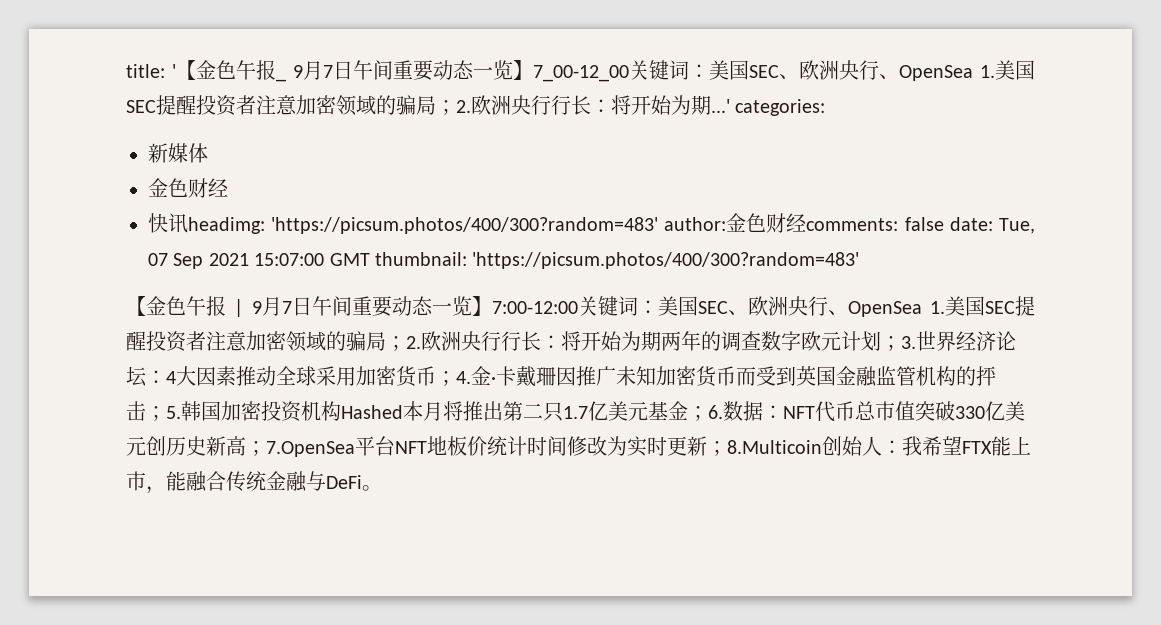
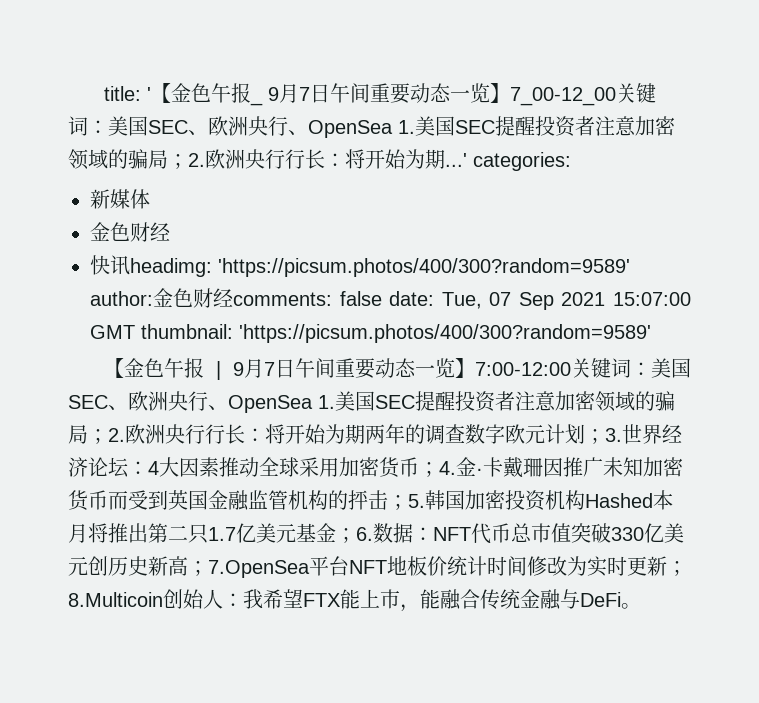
[271,217,659,234] 'https://picsum.photos/400/300?random=483' -> [218,258,630,277] 'https://picsum.photos/400/300?random=9589'
[472,252,860,269] 'https://picsum.photos/400/300?random=483' -> [239,324,651,343] 'https://picsum.photos/400/300?random=9589'

